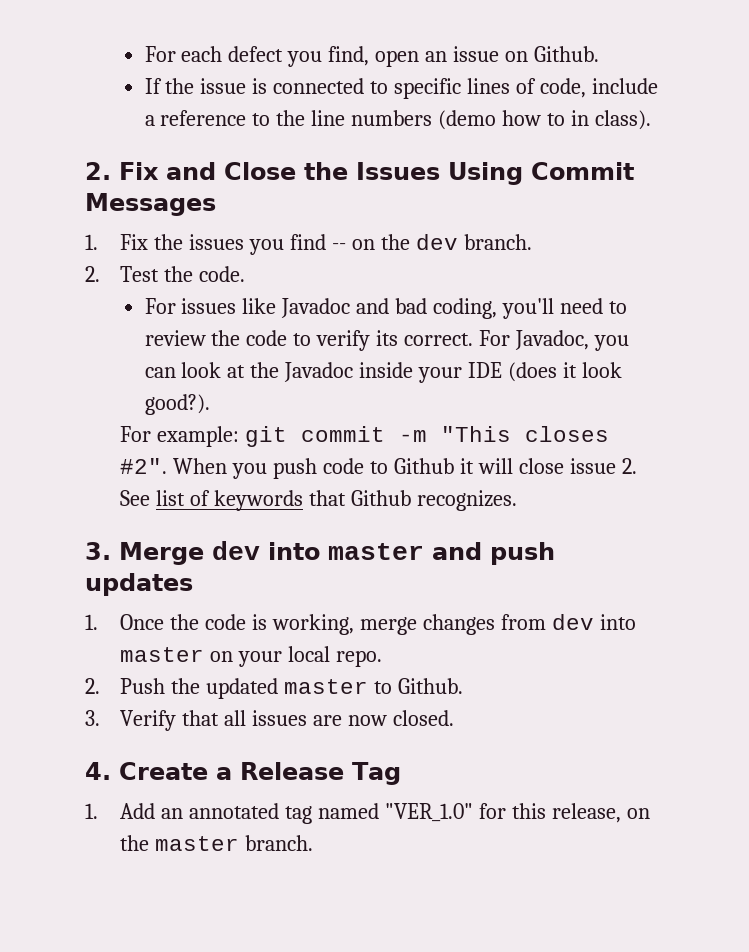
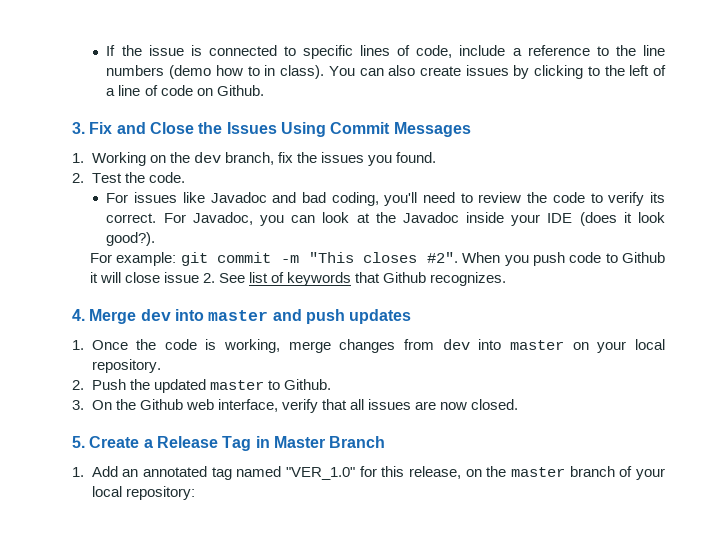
[144,46,599,67] For each defect you find, open an issue on Github. // -> (106, 50) none
[85,162,111,180] // 2. -> [328,65,666,79] [106,85,264,96] [72,122,85,134] You can also create issues by clicking to the left of a line of code on Github. // 3.
[120,234,532,255] Fix the issues you find -- on the dev branch. -> [91,152,436,166] Working on the dev branch, fix the issues you found.
[85,542,111,560] 3. -> [72,309,85,321] 4.
[336,650,383,667] repo. -> [91,359,161,373] repository.
[120,710,177,731] Verify -> [91,399,318,413] On the Github web interface, verify
[85,762,111,780] 4. -> [72,436,85,448] 5.
(401, 773) none -> [255,436,386,448] in Master Branch
[245,835,314,851] branch. -> [569,466,666,480] [91,486,195,500] branch of your local repository:

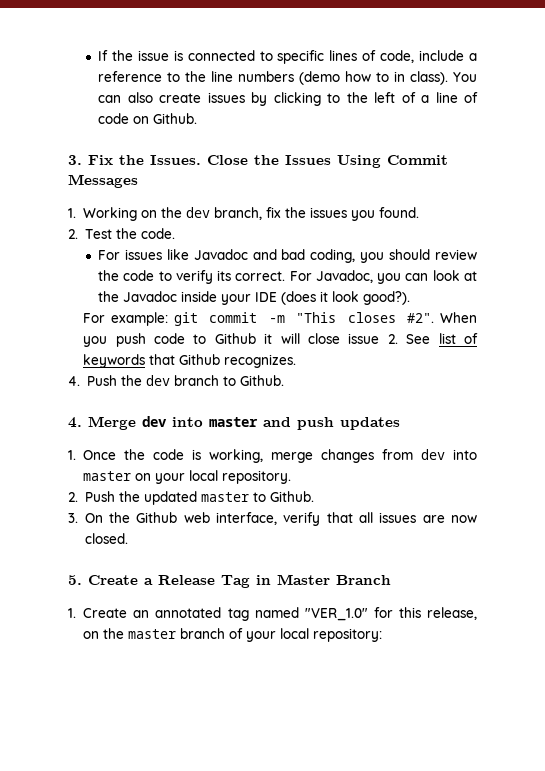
[116,122,146,134] and -> [119,155,201,165] the Issues.
[384,192,473,206] you'll need to -> [360,249,431,263] you should
(507, 279) none -> [68,375,284,386] // 4. Push the dev branch to Github.
[91,466,118,477] Add -> [83,608,128,618] Create

